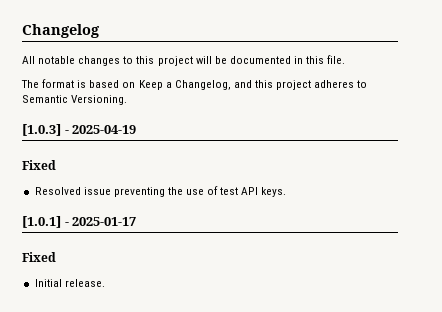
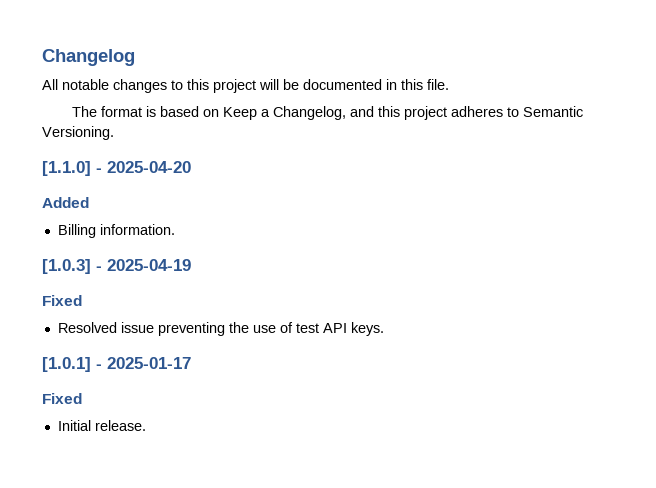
(128, 100) none -> [42,161,191,176] [42,197,89,208] [57,224,175,238] // [1.1.0] - 2025-04-20 // Added // Billing information.

